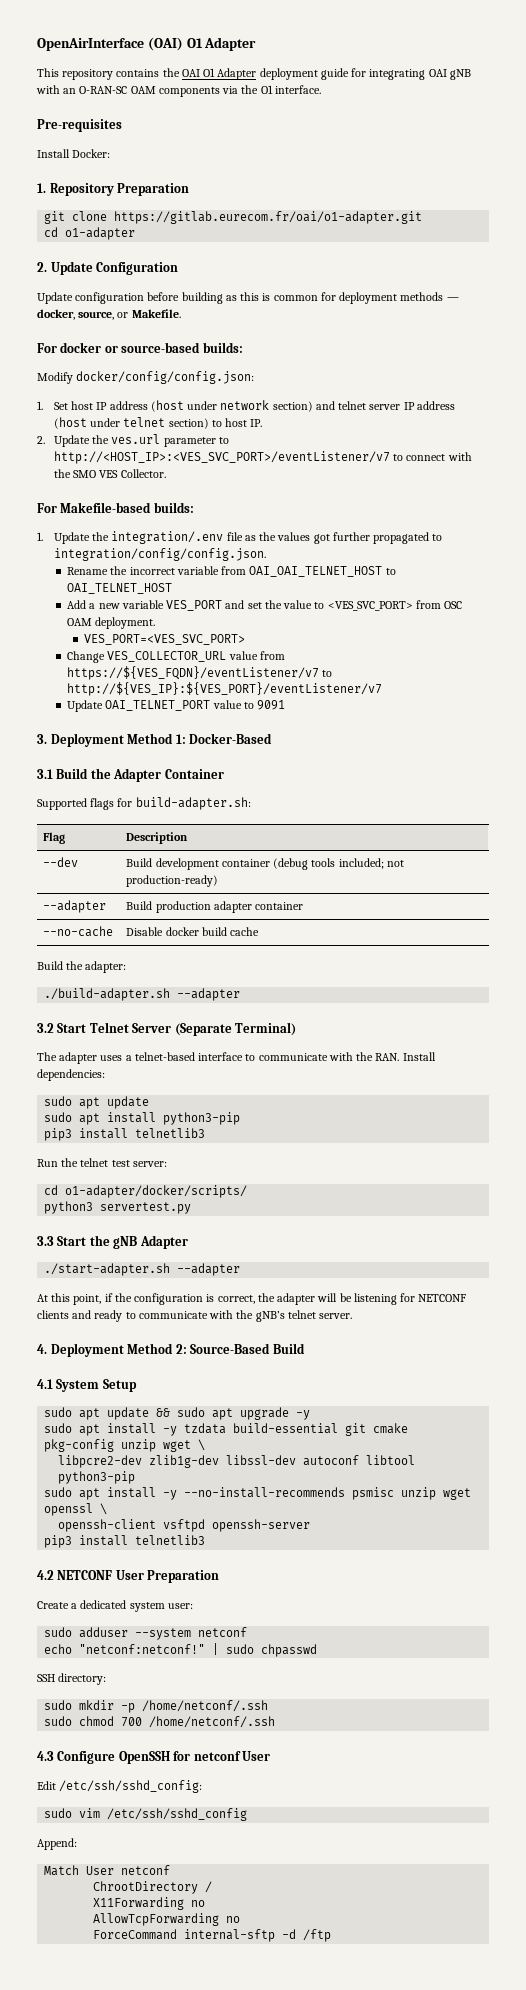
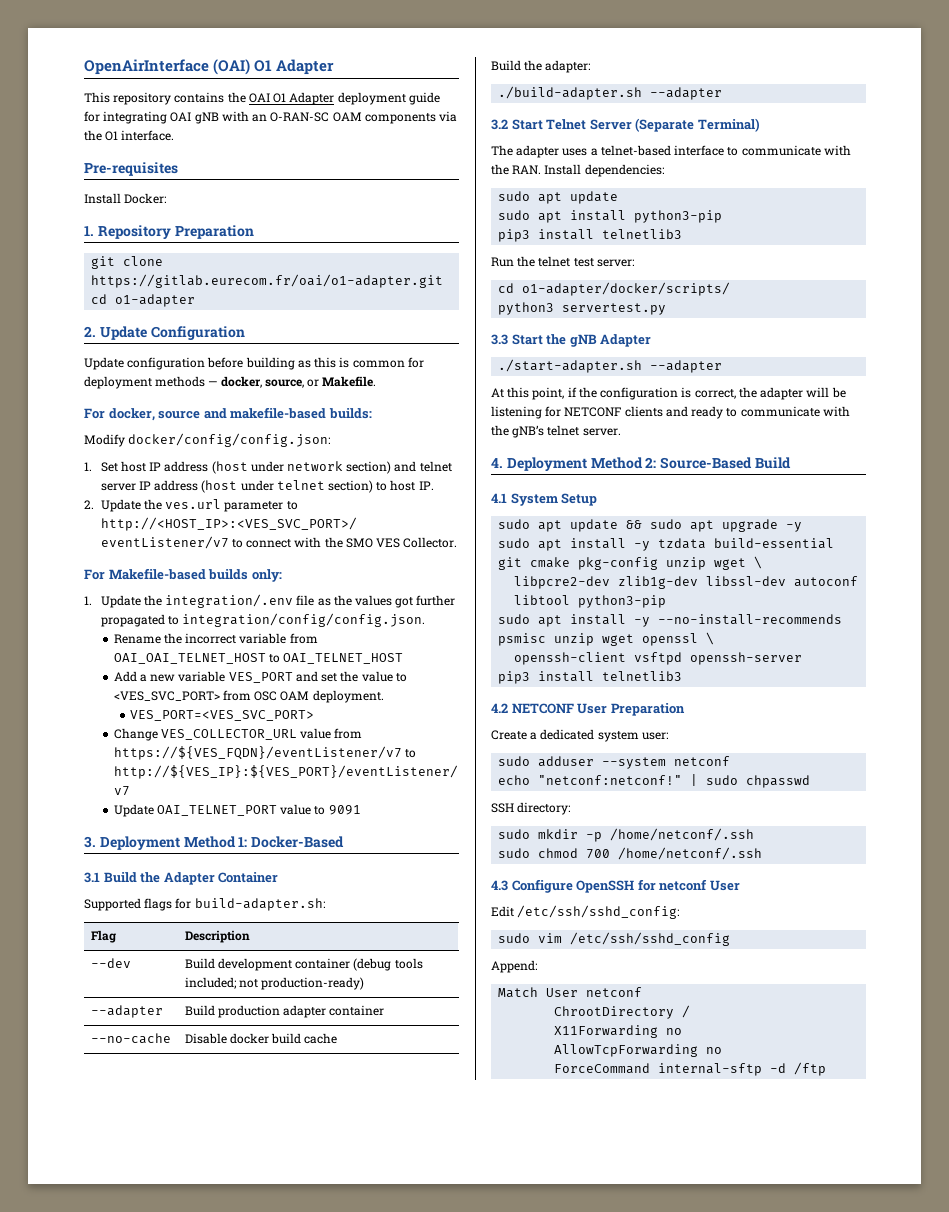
[60,342,201,353] docker or source-based -> [108,407,327,421] docker, source and makefile-based
[153,502,194,513] builds: -> [208,569,282,582] builds only:

